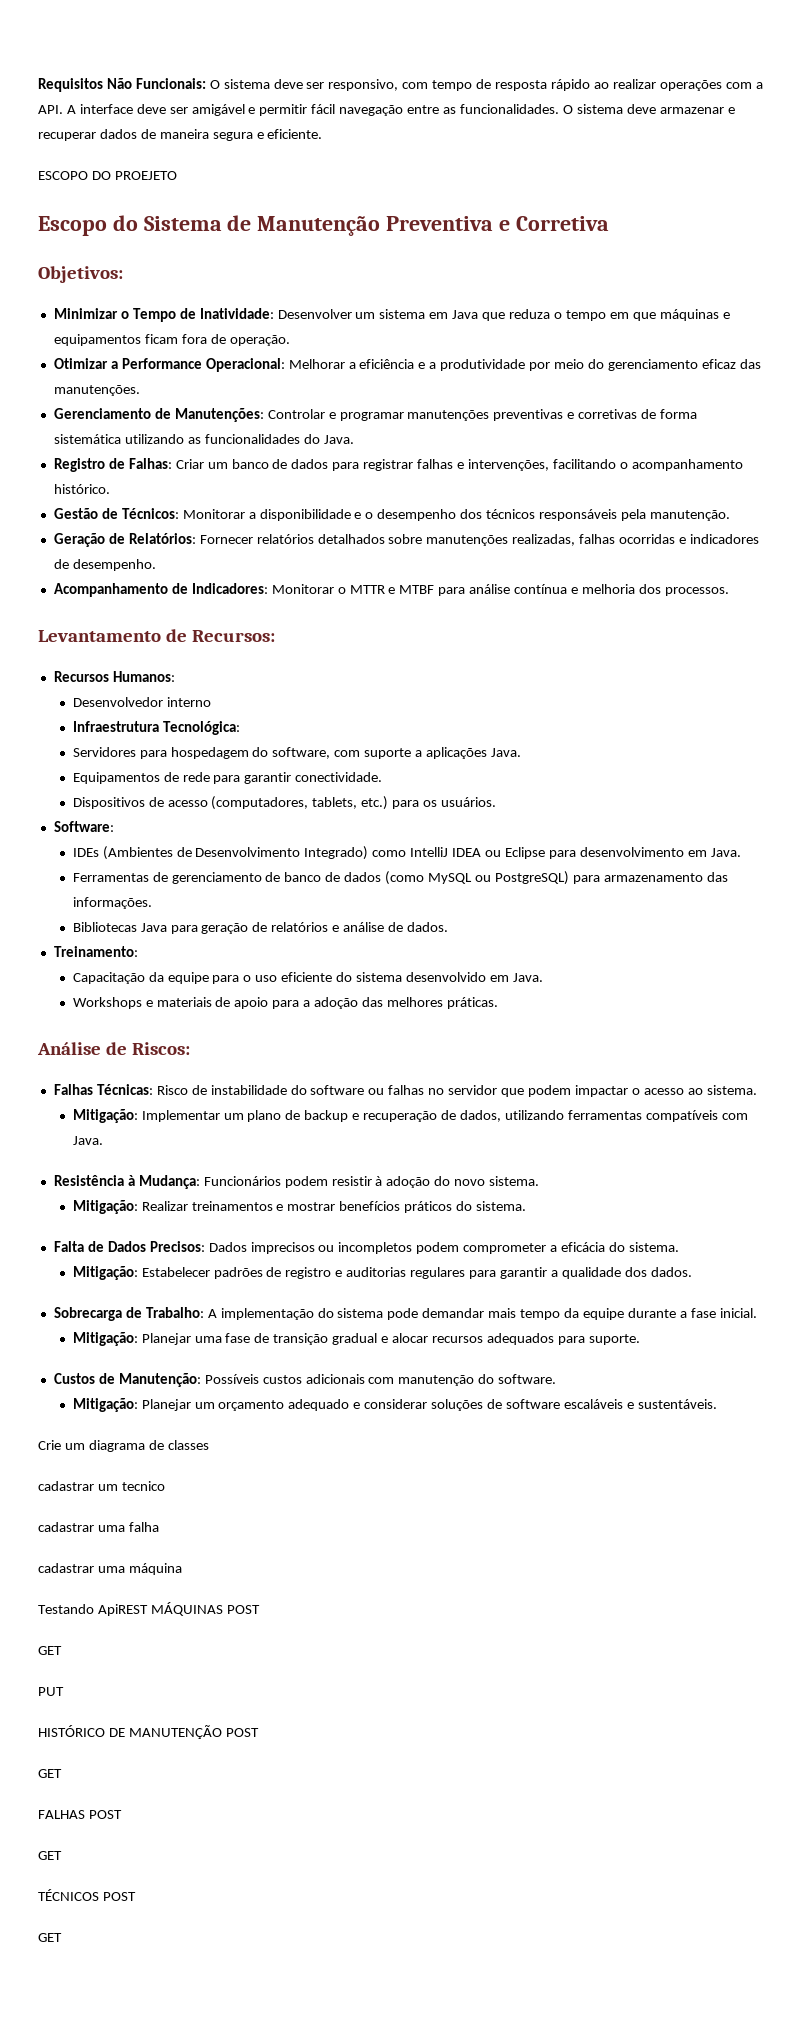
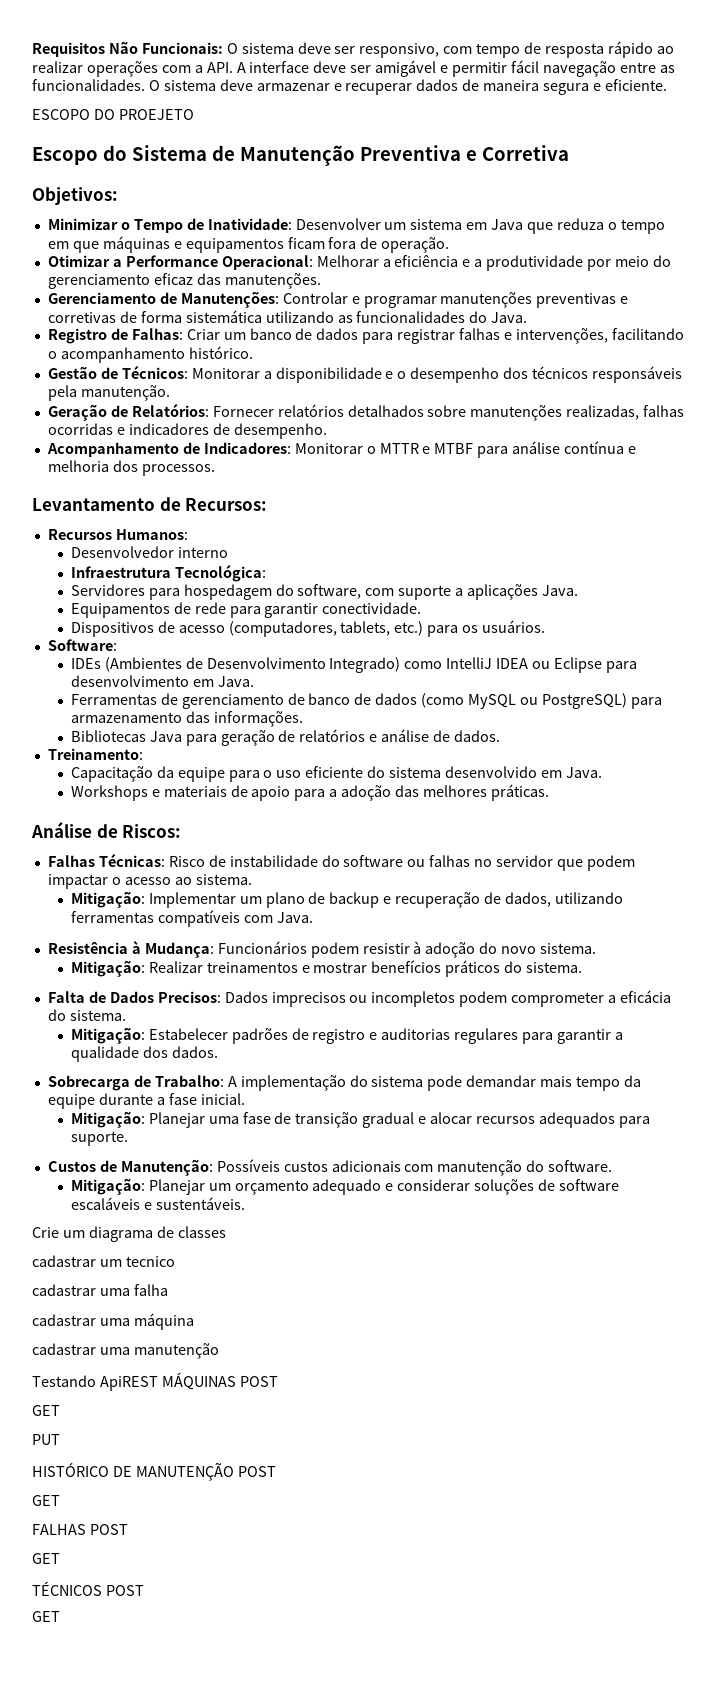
(182, 1569) none -> [32,1343,219,1359] // cadastrar uma manutenção

